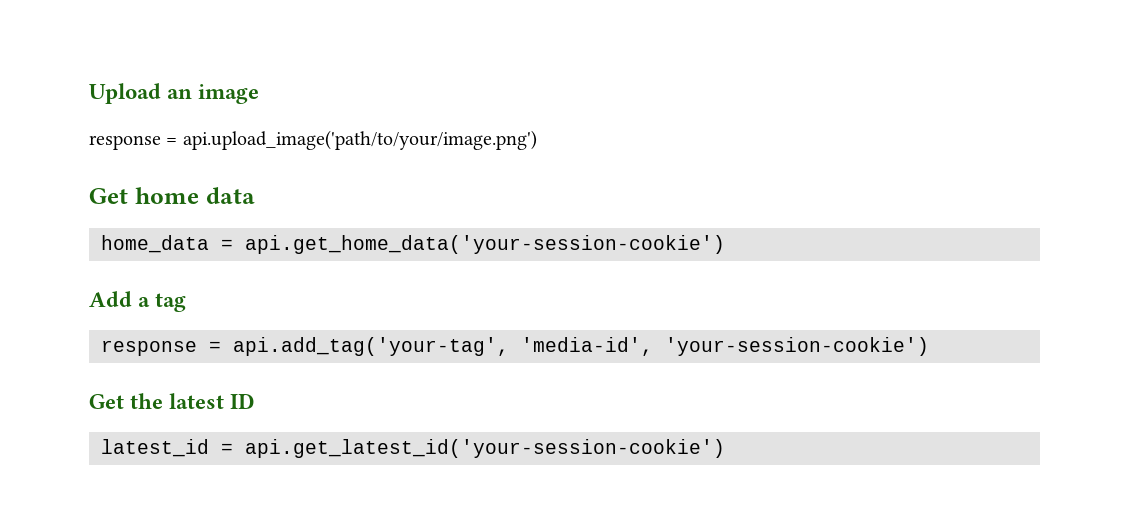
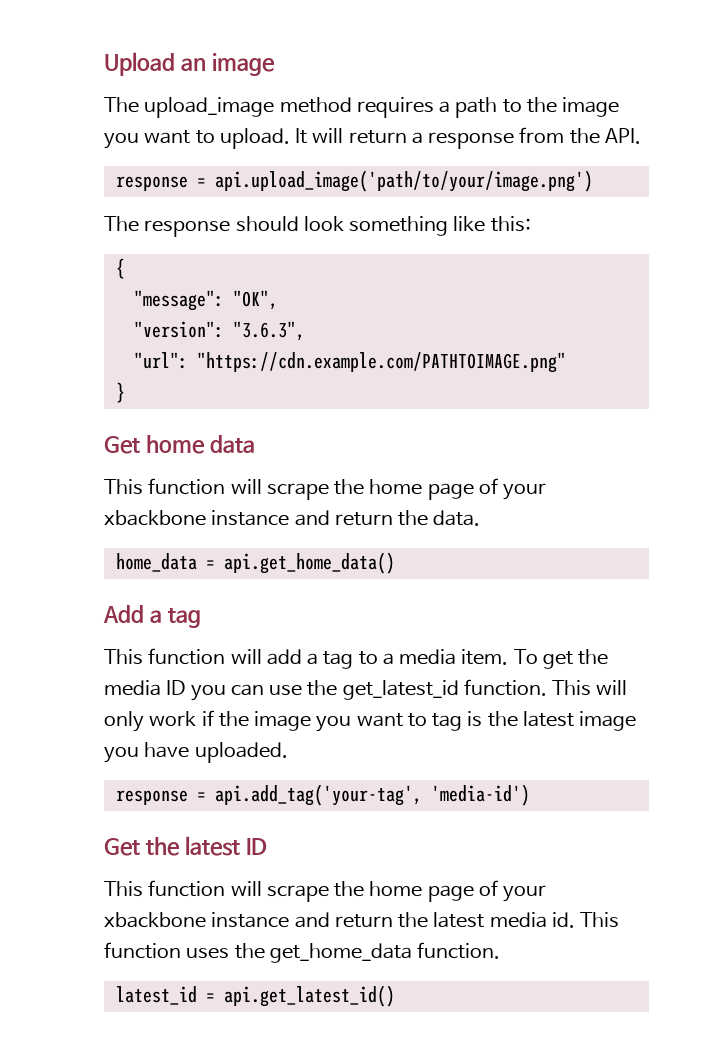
[89,130,537,150] [89,187,255,204] response = api.upload_image('path/to/your/image.png') // Get home data -> [104,97,620,118] [104,127,641,149] [115,170,593,192] [104,216,531,237] [115,258,125,279] [133,290,278,311] [133,321,305,341] [133,352,566,373] [115,382,125,403] [104,435,255,454] [104,478,547,500] [104,510,481,526] The upload_image method requires a path to the image you want to upload. It will return a response from the API. // response = api.upload_image('path/to/your/image.png') // The response should look something like this: // { // "message": "OK", // "version": "3.6.3", // "url": "https://cdn.example.com/PATHTOIMAGE.png" // } // Get home data // This function will scrape the home page of your xbackbone instance and return the data.
[245,235,725,254] api.get_home_data('your-session-cookie') -> [223,552,395,574] api.get_home_data()
(187, 302) none -> [104,648,609,669] [104,679,628,701] [104,710,637,732] [104,742,288,763] // This function will add a tag to a media item. To get the media ID you can use the get_latest_id function. This will only work if the image you want to tag is the latest image you have uploaded.
[521,337,929,356] 'media-id', 'your-session-cookie') -> [430,784,530,806] 'media-id')
(256, 401) none -> [104,880,547,902] [104,912,620,928] [104,942,501,963] // This function will scrape the home page of your xbackbone instance and return the latest media id. This function uses the get_home_data function.
[245,439,725,458] api.get_latest_id('your-session-cookie') -> [223,985,395,1007] api.get_latest_id()

